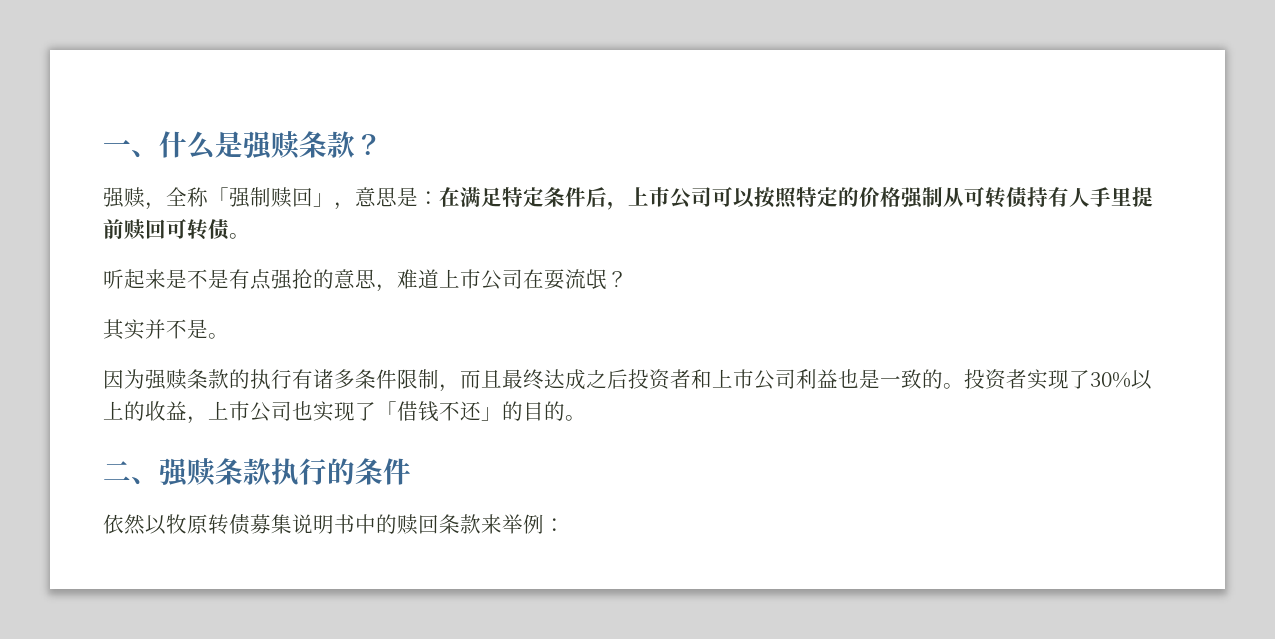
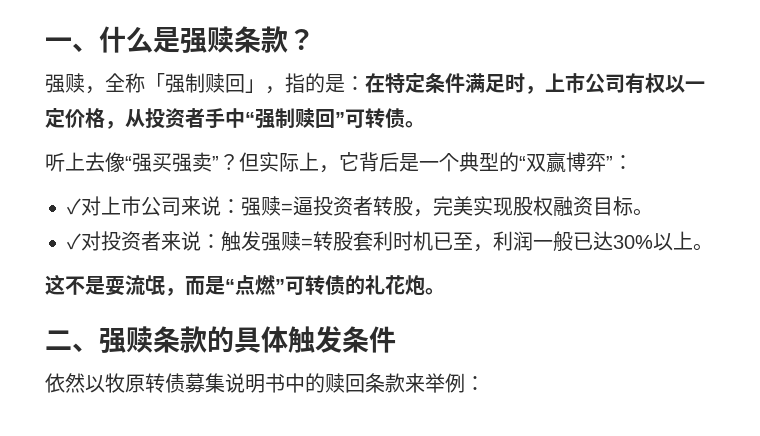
[355,187,502,207] 意思是：在满足 -> [285,73,385,93] 指的是：在
[586,187,1153,210] [103,219,250,240] [103,269,628,292] [103,319,229,340] [103,369,1152,392] [103,401,565,424] 后，上市公司可以按照特定的价格强制从可转债持有人手里提前赎回可转债。 // 听起来是不是有点强抢的意思，难道上市公司在耍流氓？ // 其实并不是。 // 因为强赎条款的执行有诸多条件限制，而且最终达成之后投资者和上市公司利益也是一致的。投资者实现了30%以上的收益，上市公司也实现了「借钱不还」的目的 -> [465,73,705,94] [45,108,425,129] [45,152,633,173] [67,196,653,217] [67,231,713,252] [45,274,425,296] 满足时，上市公司有权以一定价格，从投资者手中“强制赎回”可转债。 // 听上去像“强买强卖”？但实际上，它背后是一个典型的“双赢博弈”： // ✓对上市公司来说：强赎=逼投资者转股，完美实现股权融资目标。 // ✓对投资者来说：触发强赎=转股套利时机已至，利润一般已达30%以上。 // 这不是耍流氓，而是“点燃”可转债的礼花炮
[271,458,355,485] 执行的 -> [207,326,342,353] 的具体触发

